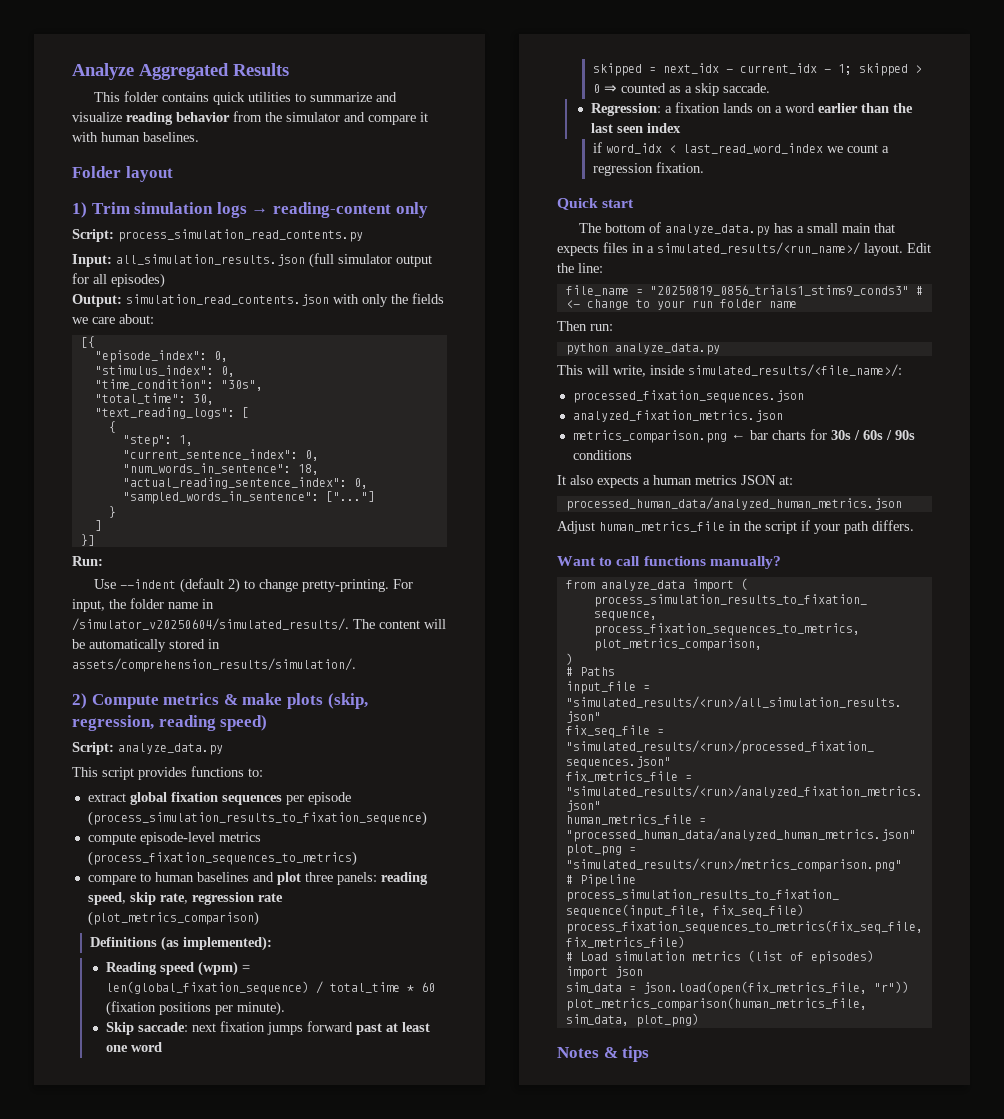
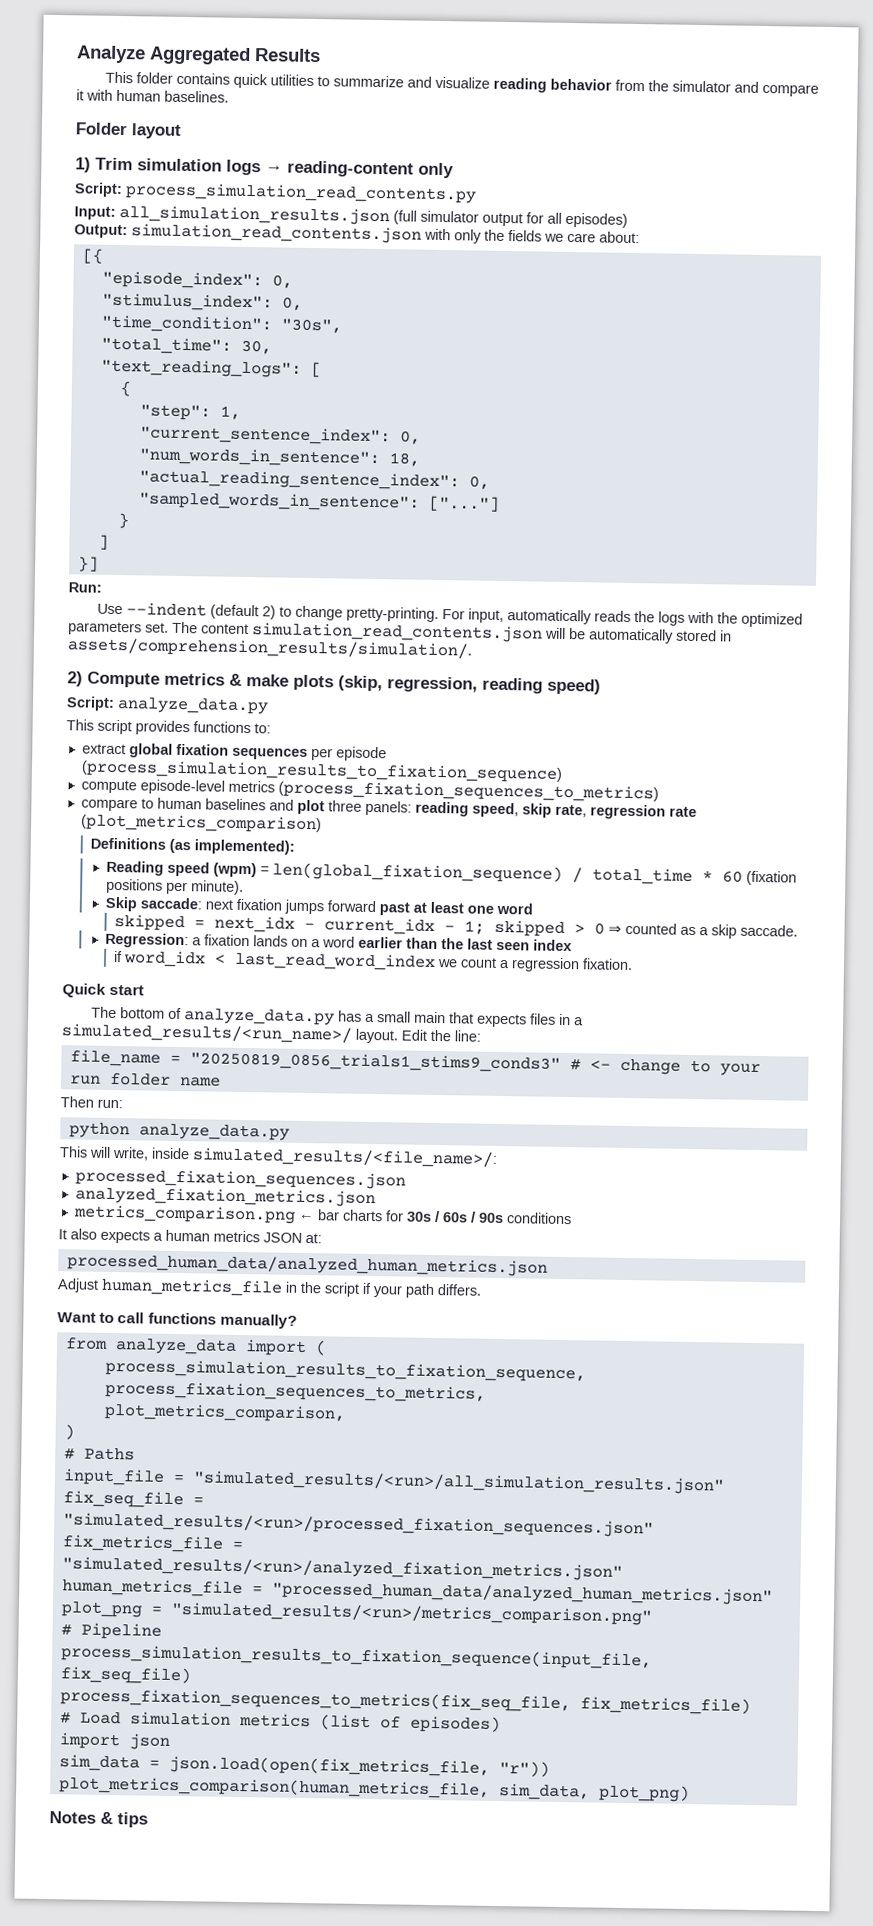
[109,598,214,609] [72,618,349,631] the folder name in /simulator_v20250604/simulated_results/. -> [507,609,804,628] [68,621,169,636] automatically reads the logs with the optimized parameters set.
(420, 624) none -> [252,622,543,643] simulation_read_contents.json

